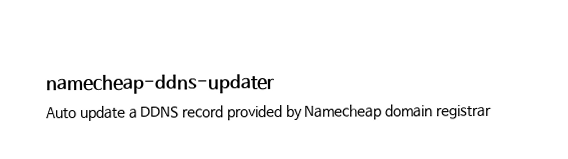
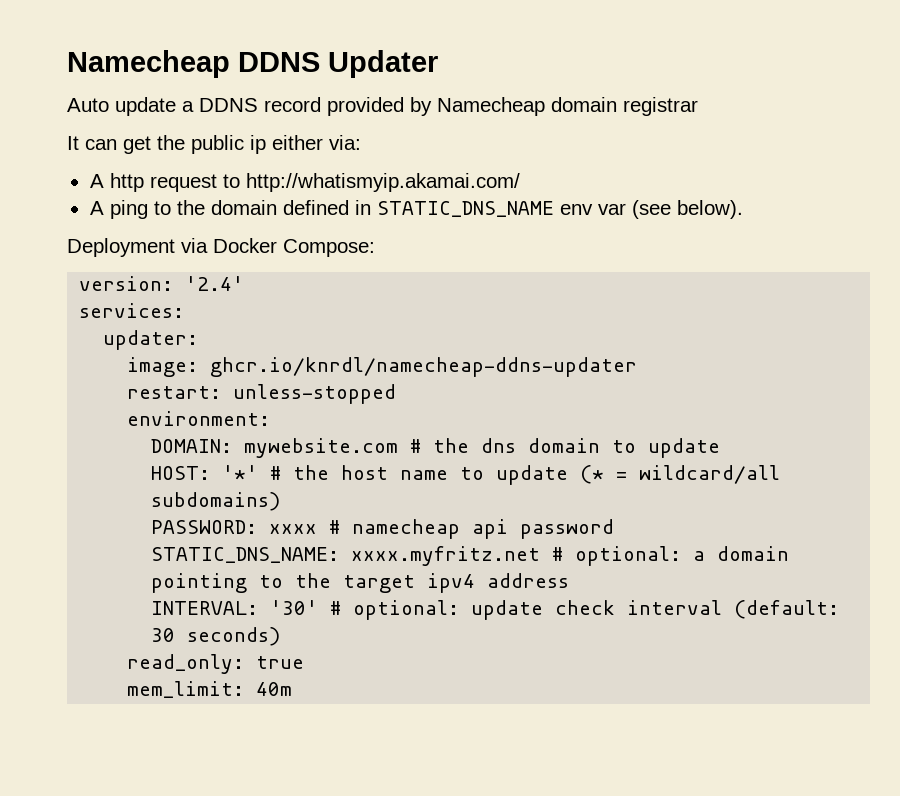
[45,74,275,95] namecheap-ddns-updater -> [67,50,438,78] Namecheap DDNS Updater
(493, 112) none -> [67,135,361,154] [89,173,520,192] [89,200,743,219] [67,238,375,257] [79,276,245,291] [79,303,185,318] [103,330,199,350] [127,357,638,377] [127,384,397,404] [127,411,271,426] [151,438,721,458] [151,465,781,485] [151,492,281,511] [151,519,615,539] [151,546,790,566] [151,573,570,593] [151,600,840,620] [151,627,281,646] [127,654,305,674] [127,681,293,698] // It can get the public ip either via: // A http request to http://whatismyip.akamai.com/ // A ping to the domain defined in STATIC_DNS_NAME env var (see below). // Deployment via Docker Compose: // version: '2.4' // services: // updater: // image: ghcr.io/knrdl/namecheap-ddns-updater // restart: unless-stopped // environment: // DOMAIN: mywebsite.com # the dns domain to update // HOST: '*' # the host name to update (* = wildcard/all subdomains) // PASSWORD: xxxx # namecheap api password // STATIC_DNS_NAME: xxxx.myfritz.net # optional: a domain pointing to the target ipv4 address // INTERVAL: '30' # optional: update check interval (default: 30 seconds) // read_only: true // mem_limit: 40m

